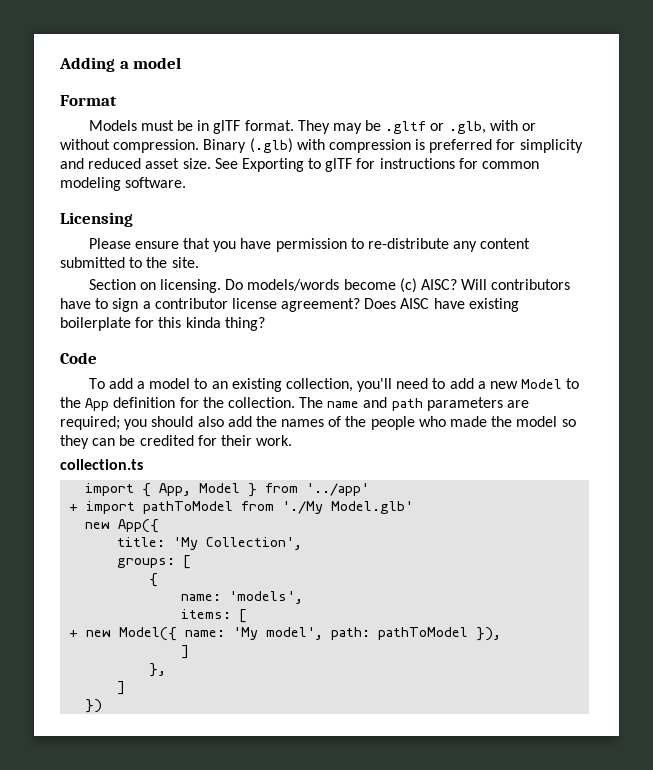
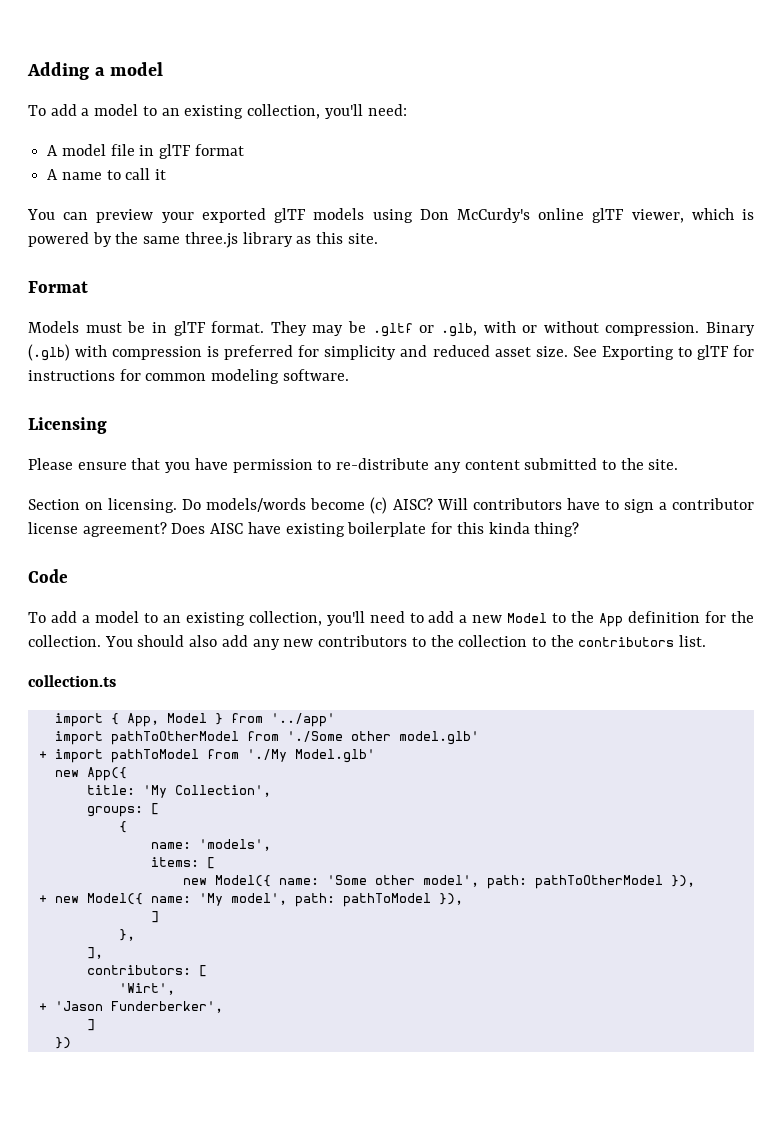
(182, 63) none -> [28,104,407,119] [47,144,244,159] [47,168,167,180] [27,208,754,223] [28,232,378,248] // To add a model to an existing collection, you'll need: // A model file in glTF format // A name to call it // You can preview your exported glTF models using Don McCurdy's online glTF viewer, which is powered by the same three.js library as this site.
[299,397,530,411] [60,416,576,430] [60,435,293,449] The name and path parameters are required; you should also add the names of the people who made the model so they can be credited for their work. -> [104,635,707,650] You should also add any new contributors to the collection to the contributors list.
(370, 489) none -> [54,731,479,745] // import pathToOtherModel from './Some other model.glb'
(248, 616) none -> [182,875,695,889] // new Model({ name: 'Some other model', path: pathToOtherModel }),
(167, 670) none -> [86,947,103,959] [86,965,207,977] [118,983,175,995] [38,1001,223,1013] // ], // contributors: [ // 'Wirt', // + 'Jason Funderberker',

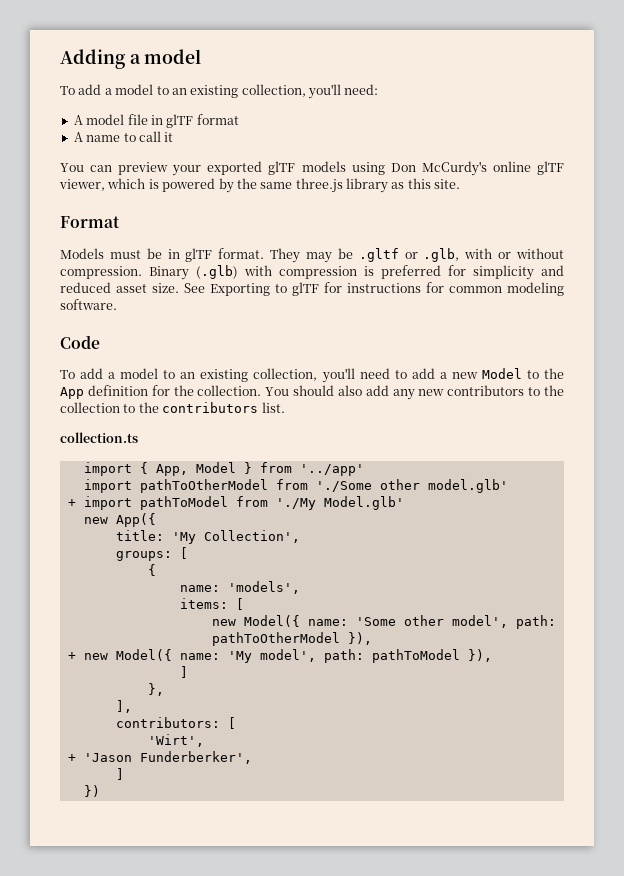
[28,417,107,434] [28,458,679,473] [28,497,754,514] [28,522,580,537] // Licensing // Please ensure that you have permission to re-distribute any content submitted to the site. // Section on licensing. Do models/words become (c) AISC? Will contributors have to sign a contributor license agreement? Does AISC have existing boilerplate for this kinda thing? -> (117, 304) none

